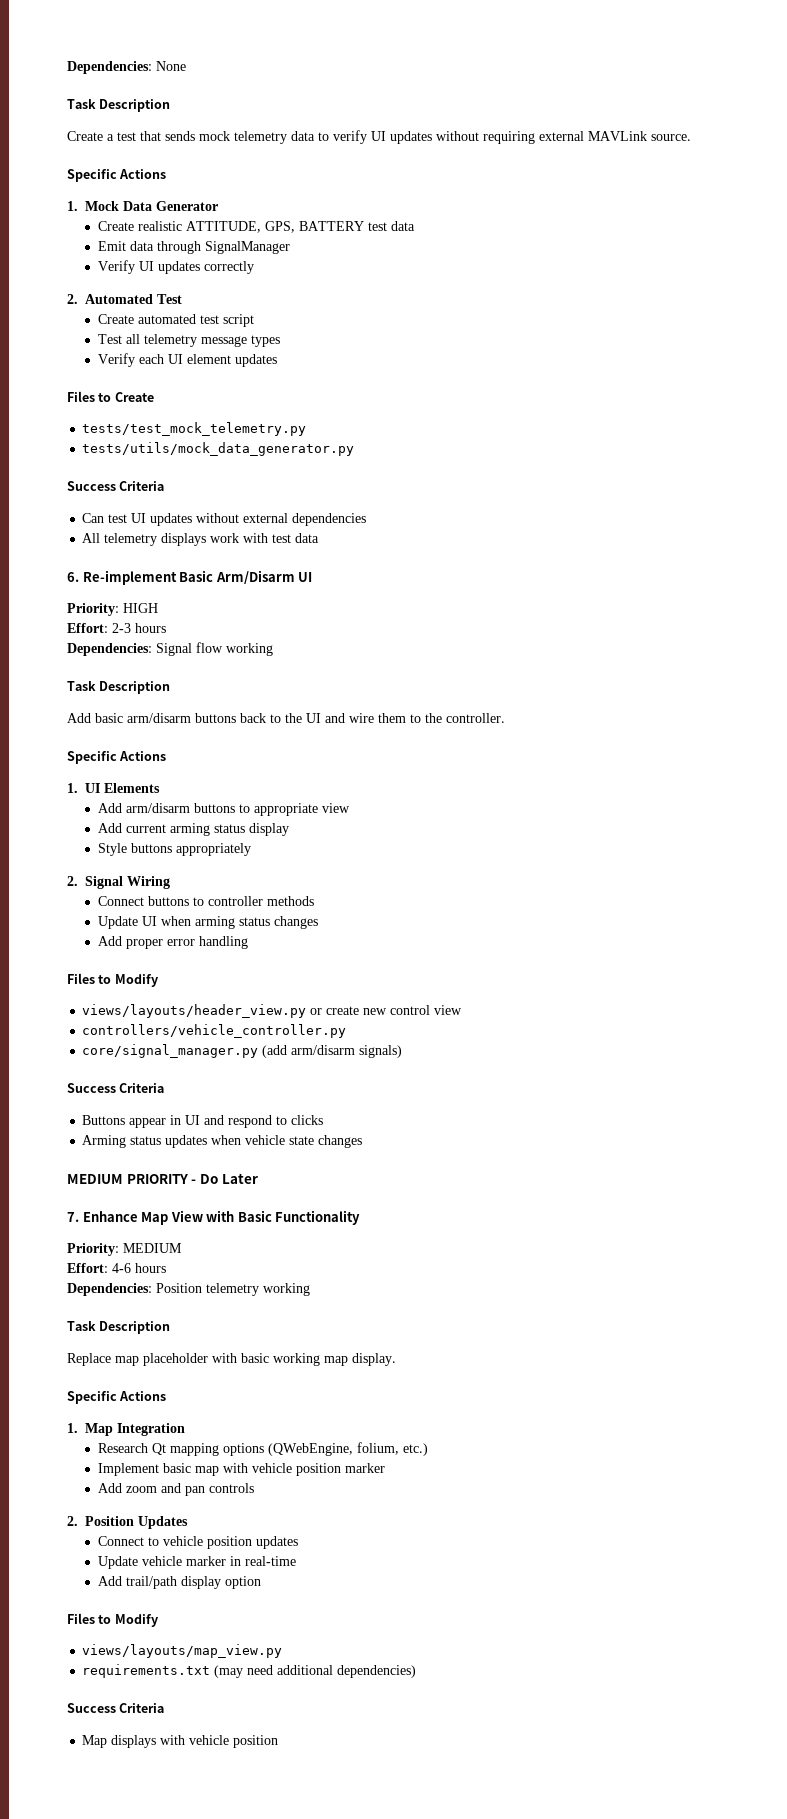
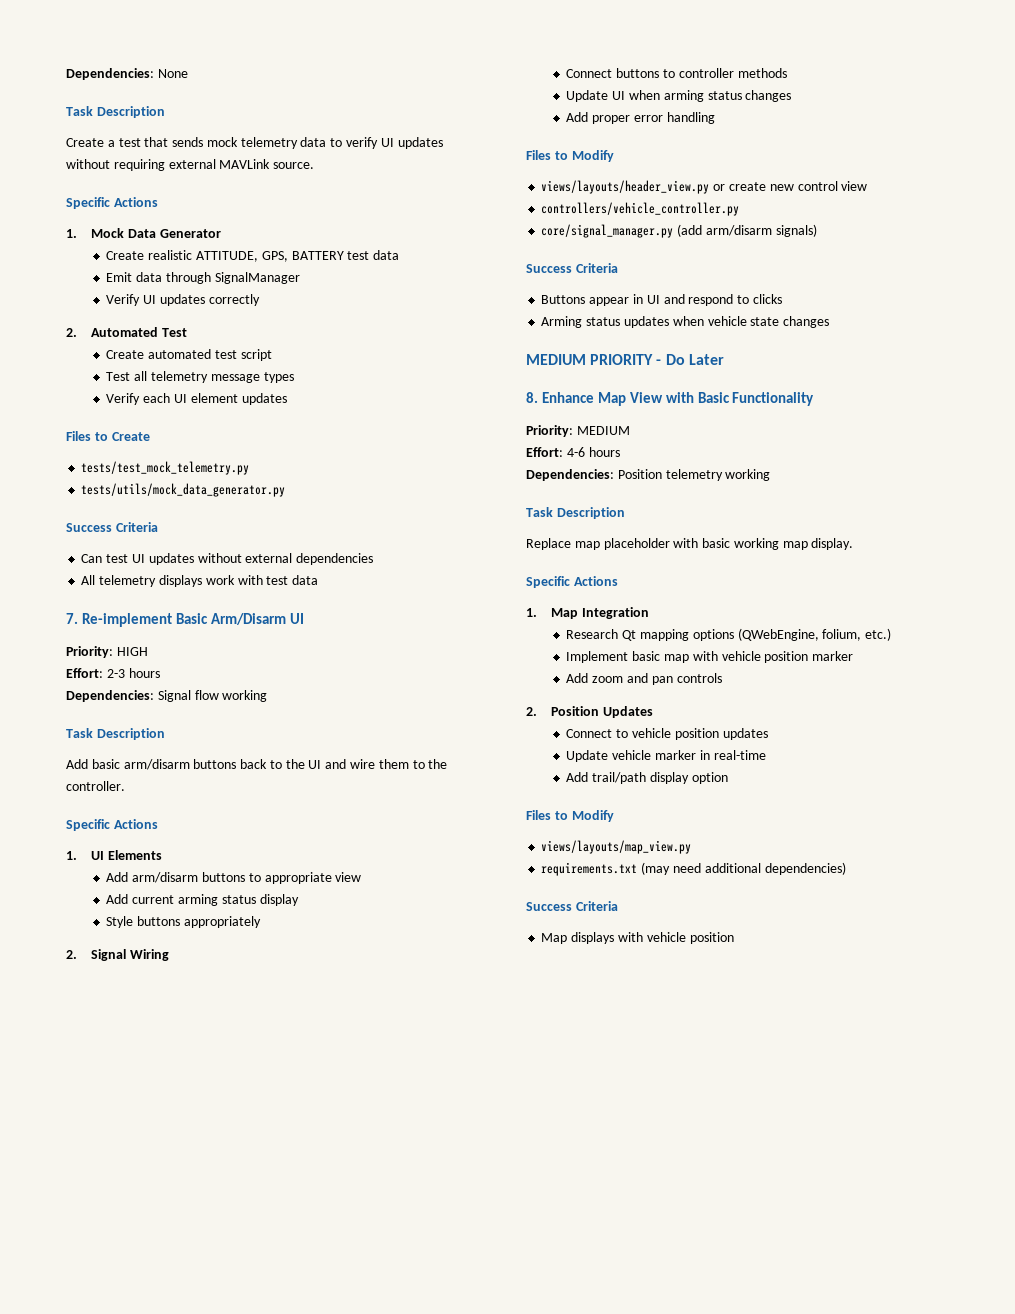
[67,572,79,582] 6. -> [66,613,78,624] 7.
[67,1212,79,1222] 7. -> [526,392,538,403] 8.

